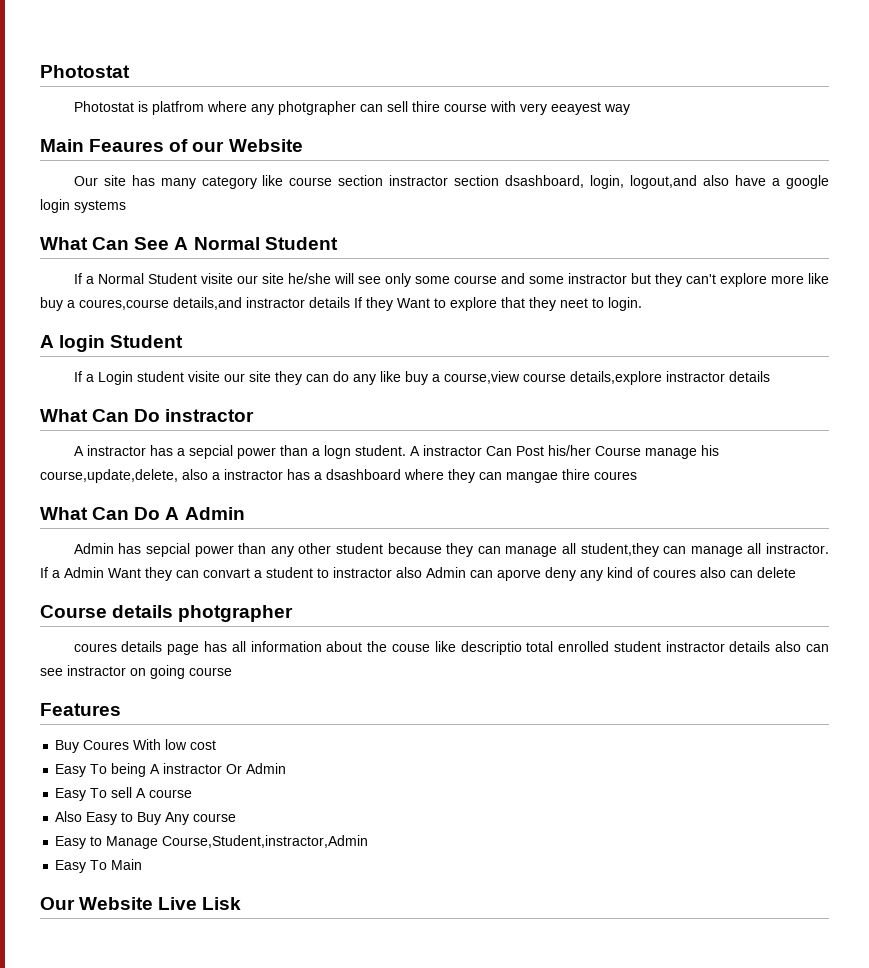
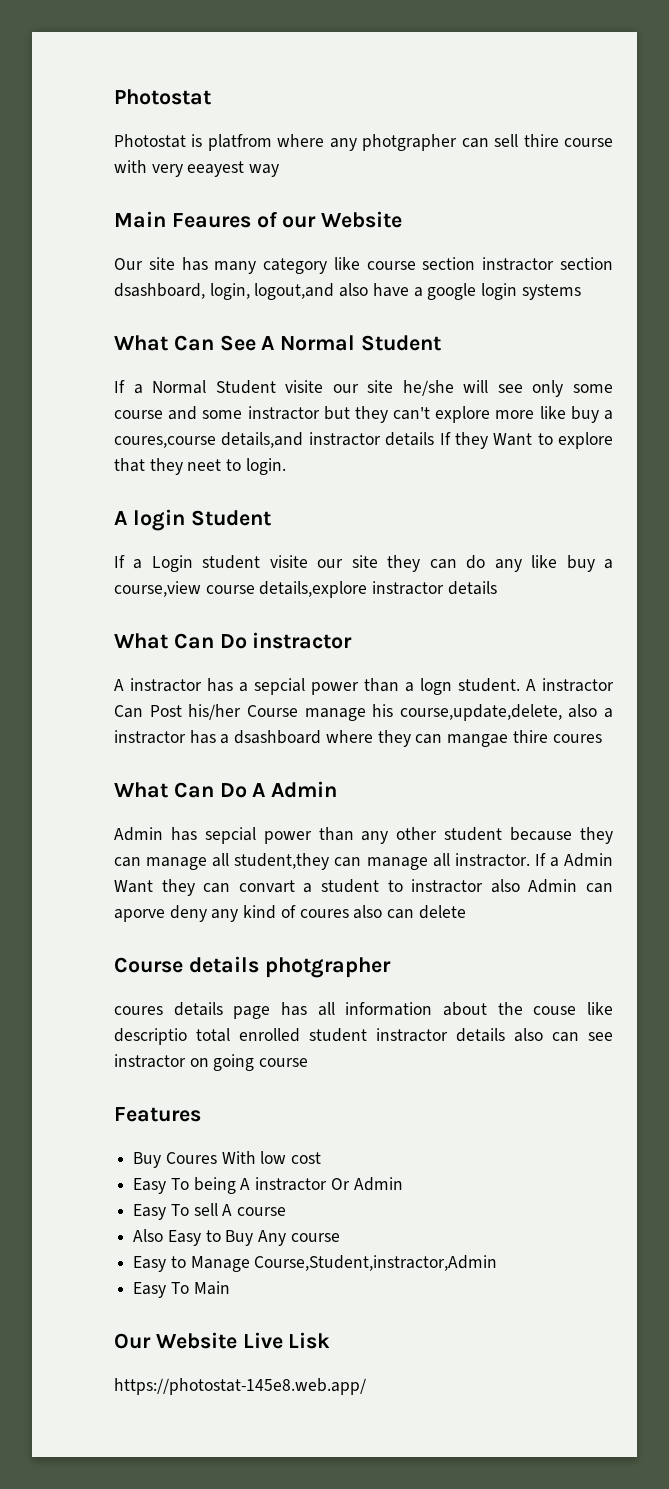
(242, 903) none -> [114,1378,366,1395] // https://photostat-145e8.web.app/

